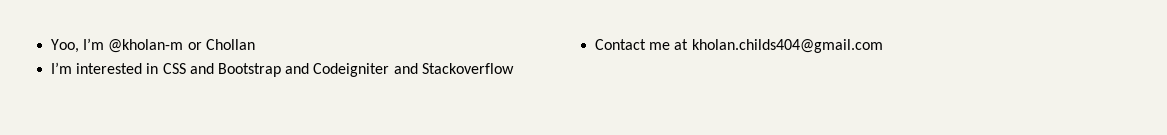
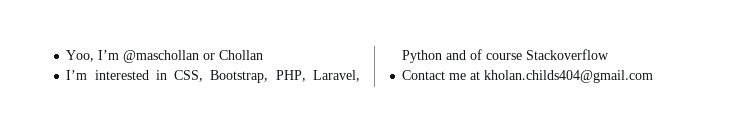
[108,39,184,53] @kholan-m -> [123,50,200,63] @maschollan
[162,63,418,77] CSS and Bootstrap and Codeigniter and -> [174,70,361,83] [402,49,523,63] CSS, Bootstrap, PHP, Laravel, Python and of course

